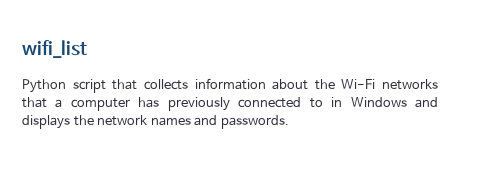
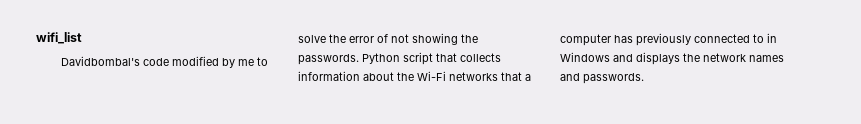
(87, 49) none -> [61,56,269,68] [298,33,478,45] [298,54,359,65] Davidbombal's code modified by me to solve the error of not showing the passwords.

